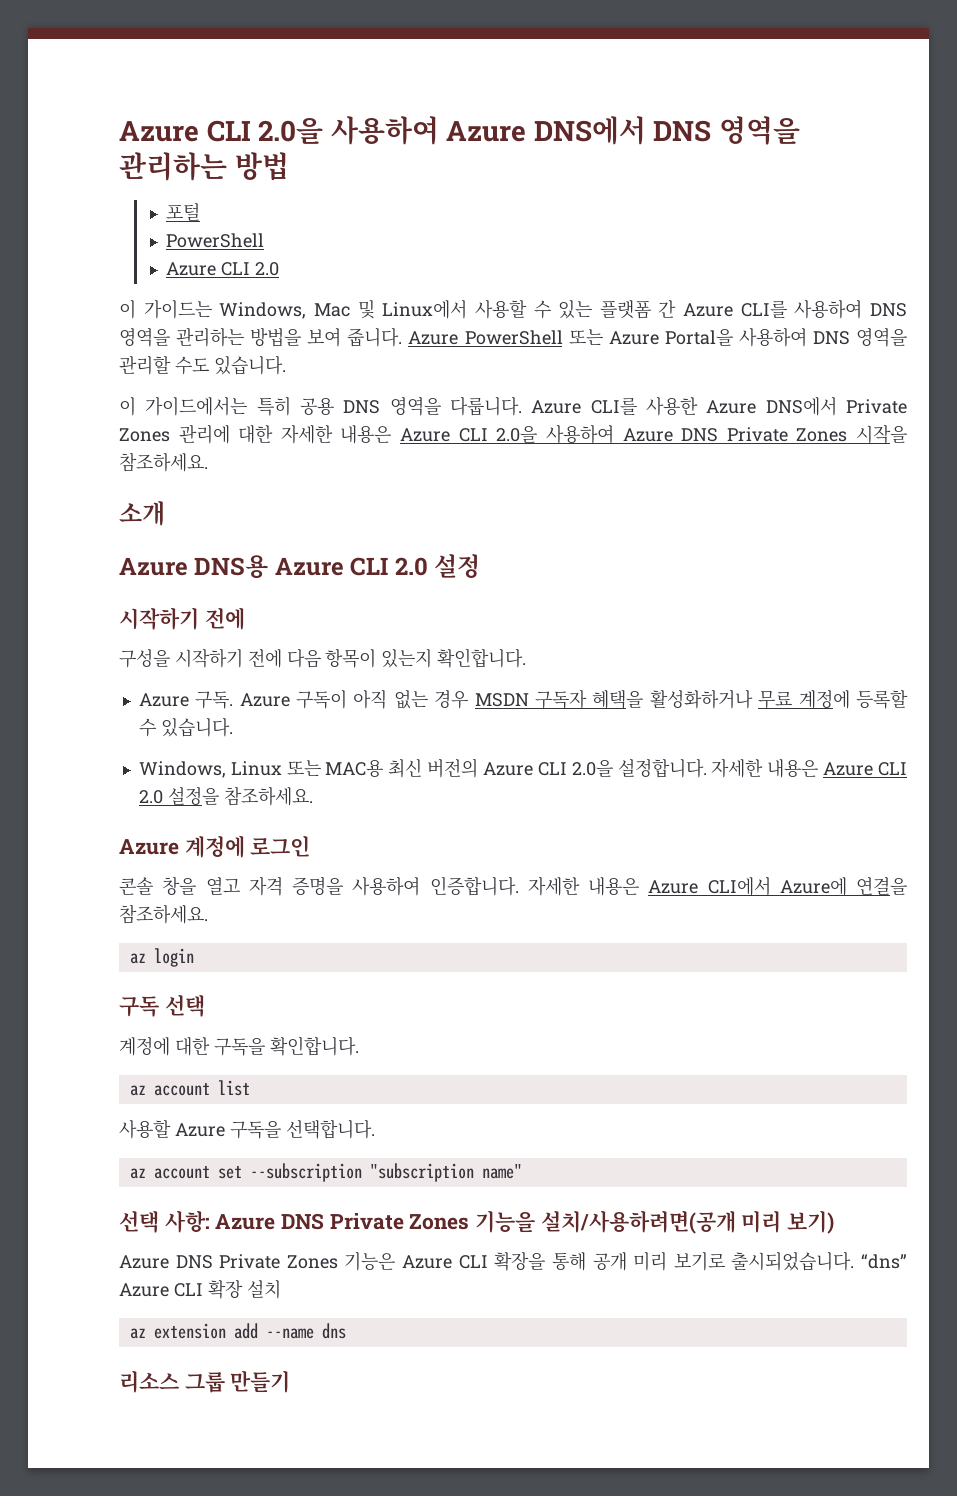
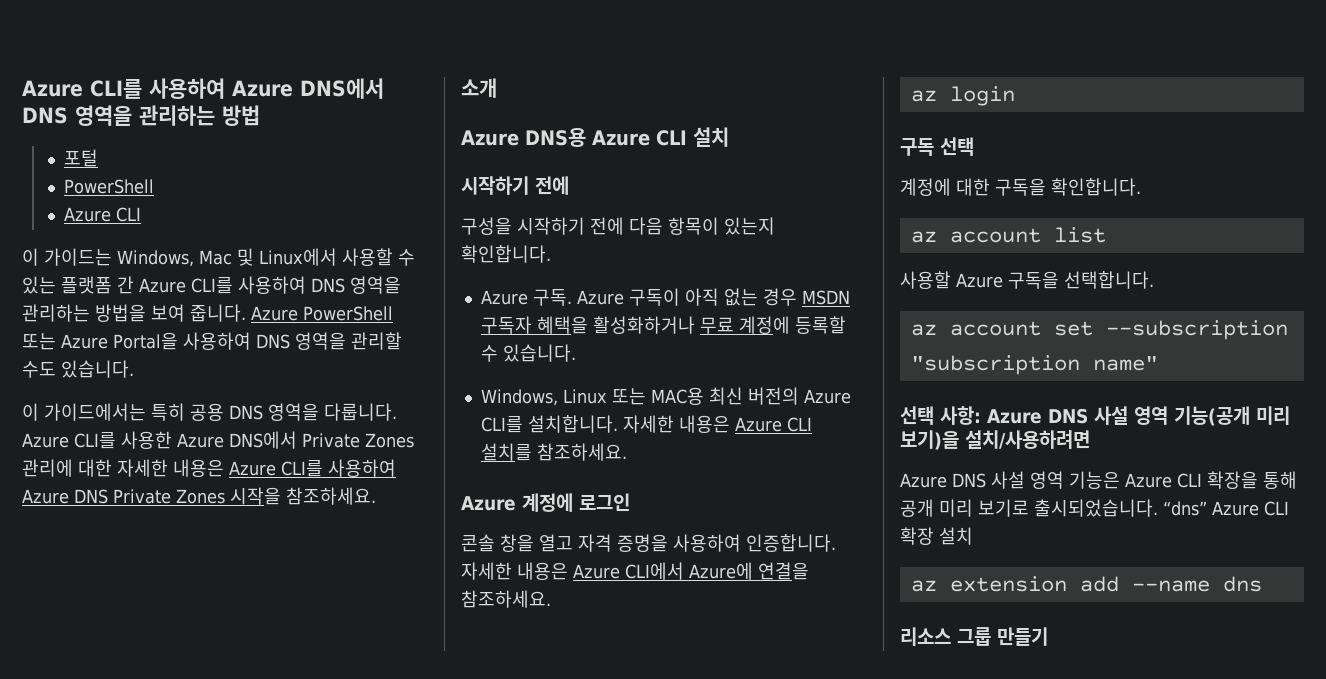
[119,117,324,144] Azure CLI 2.0을 -> [22,79,142,99] Azure CLI를
[254,262,279,276] 2.0 -> (142, 214) none
[458,426,538,443] CLI 2.0을 -> [281,460,323,477] CLI를
[394,554,481,578] 2.0 설정 -> [693,127,729,147] 설치
[537,758,907,778] [138,787,219,805] CLI 2.0을 설정합니다. 자세한 내용은 Azure CLI 2.0 설정을 -> [480,415,812,433] [480,443,532,461] CLI를 설치합니다. 자세한 내용은 Azure CLI 설치를
[329,1210,835,1234] [119,1254,338,1269] Private Zones 기능을 설치/사용하려면(공개 미리 보기) // Azure DNS Private Zones -> [1094,406,1290,426] [900,430,1090,450] [900,471,1064,489] 사설 영역 기능(공개 미리 보기)을 설치/사용하려면 // Azure DNS 사설 영역

